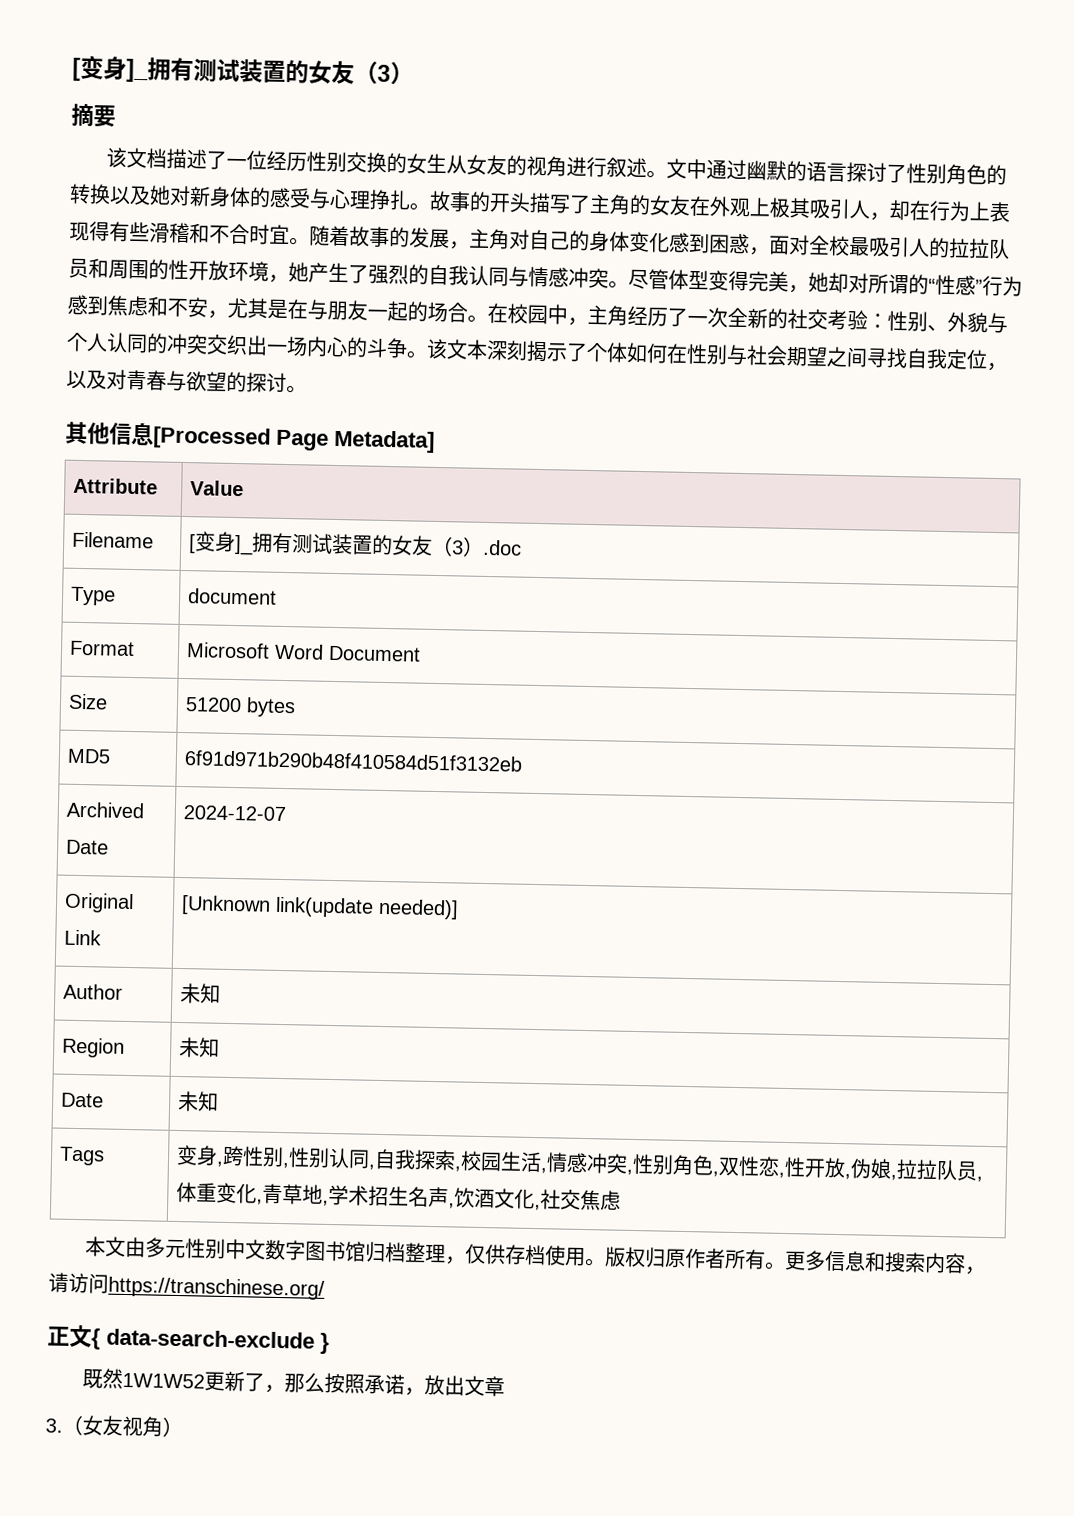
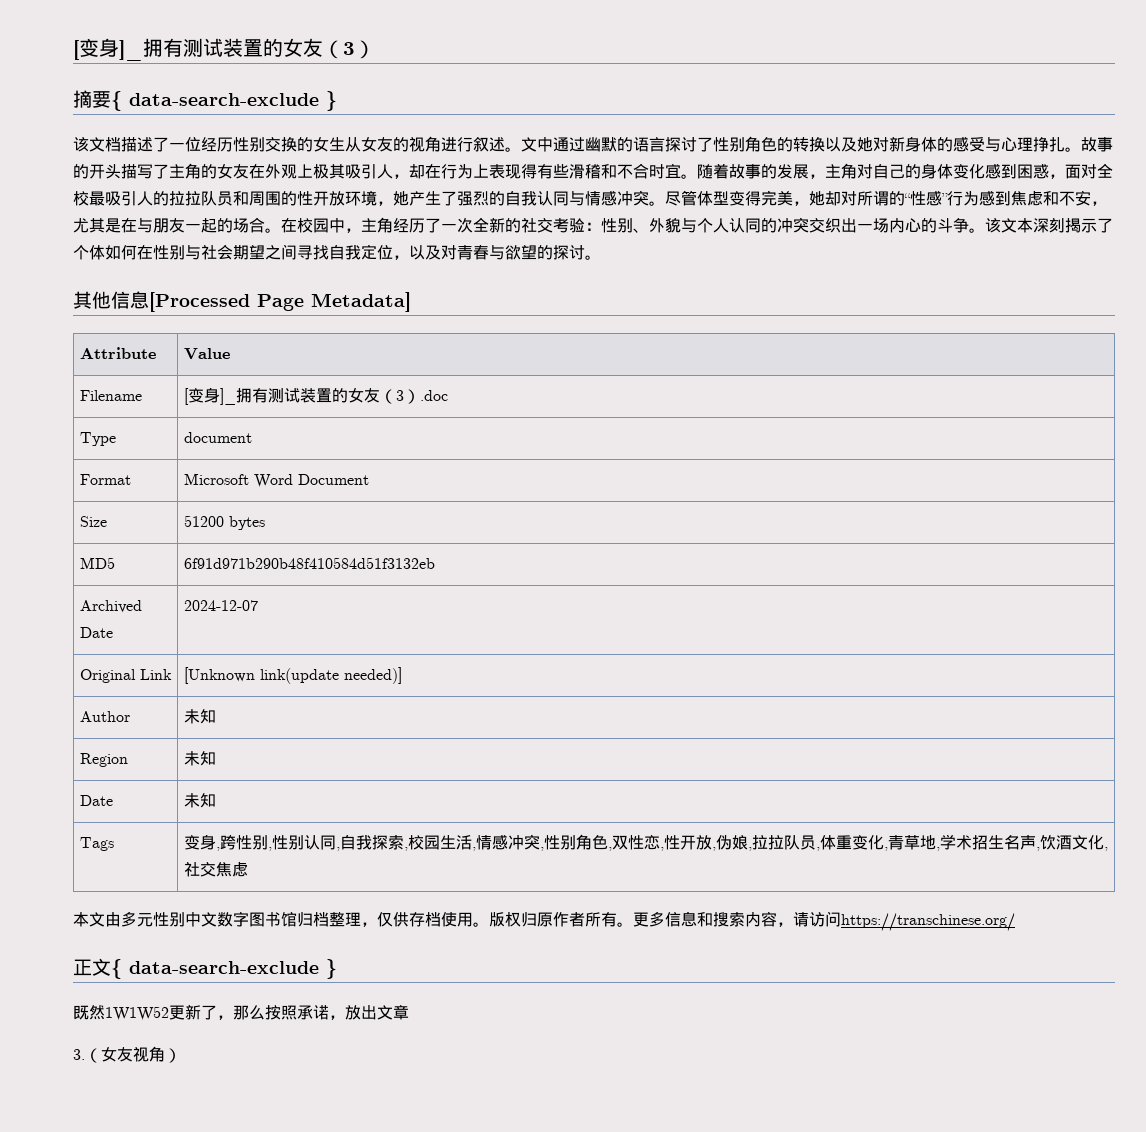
(116, 116) none -> [111,91,337,111] { data-search-exclude }

